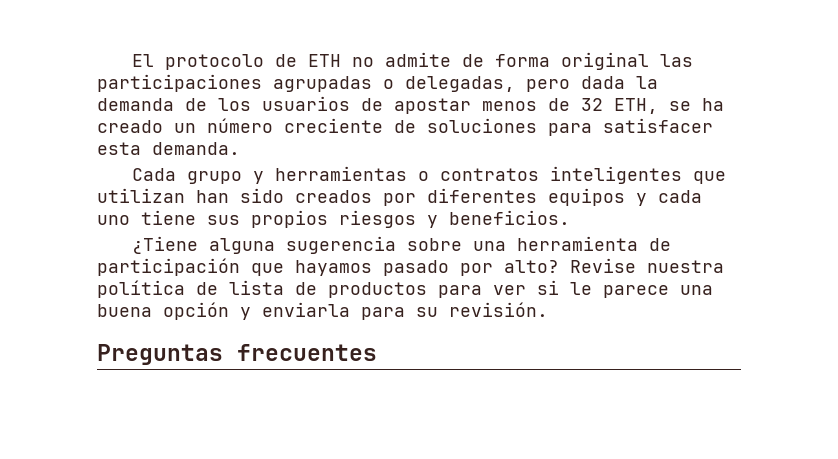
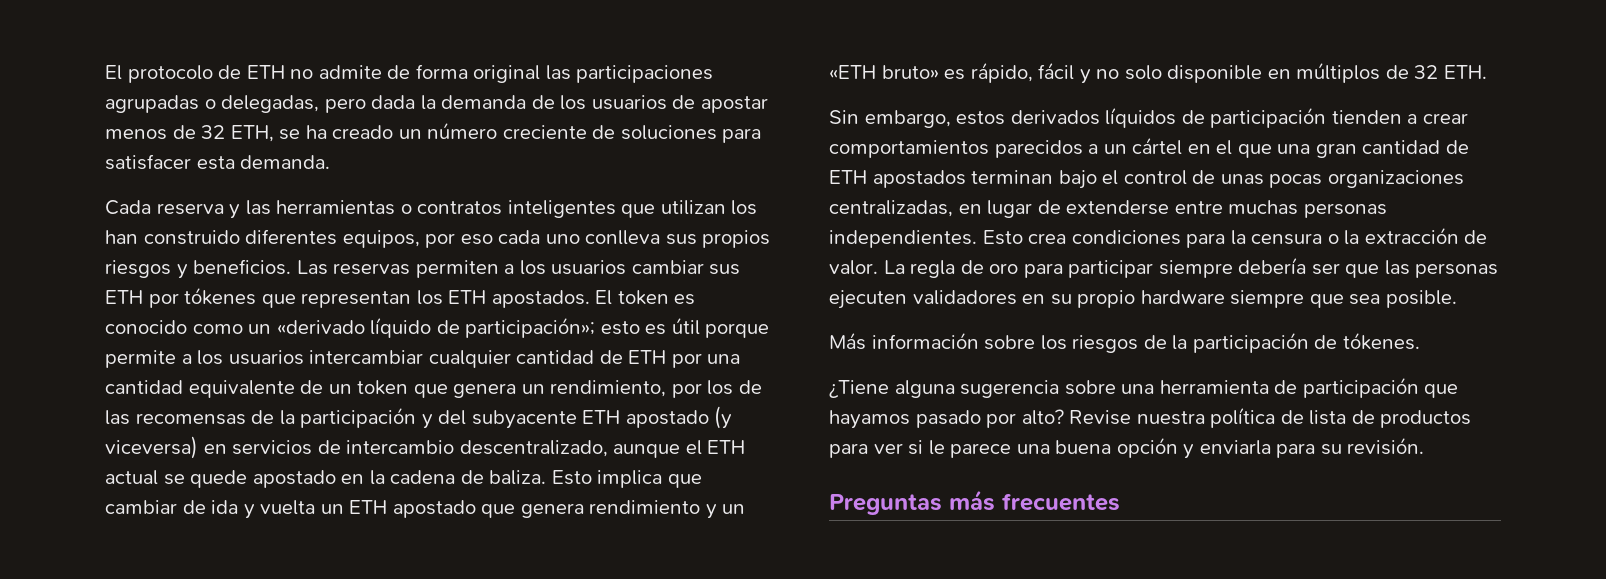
[187,171,265,184] grupo y -> [156,200,271,219] reserva y las
[196,188,647,206] han sido creados por diferentes equipos y -> [731,200,758,215] [105,229,493,248] los han construido diferentes equipos, por eso
[141,210,196,225] tiene -> [585,230,661,245] conlleva
(570, 217) none -> [296,260,741,278] [105,287,696,308] [105,317,770,338] [105,350,741,368] [105,380,762,398] [105,406,733,429] [105,436,746,459] [105,470,702,488] [105,500,746,519] [829,62,1487,84] [829,107,1468,128] [829,137,1469,158] [829,170,1464,189] [829,200,1387,218] [829,227,1488,248] [829,257,1499,278] [829,290,1457,309] [829,332,1420,353] Las reservas permiten a los usuarios cambiar sus ETH por tókenes que representan los ETH apostados. El token es conocido como un «derivado líquido de participación»; esto es útil porque permite a los usuarios intercambiar cualquier cantidad de ETH por una cantidad equivalente de un token que genera un rendimiento, por los de las recomensas de la participación y del subyacente ETH apostado (y viceversa) en servicios de intercambio descentralizado, aunque el ETH actual se quede apostado en la cadena de baliza. Esto implica que cambiar de ida y vuelta un ETH apostado que genera rendimiento y un «ETH bruto» es rápido, fácil y no solo disponible en múltiplos de 32 ETH. // Sin embargo, estos derivados líquidos de participación tienden a crear comportamientos parecidos a un cártel en el que una gran cantidad de ETH apostados terminan bajo el control de unas pocas organizaciones centralizadas, en lugar de extenderse entre muchas personas independientes. Esto crea condiciones para la censura o la extracción de valor. La regla de oro para participar siempre debería ser que las personas ejecuten validadores en su propio hardware siempre que sea posible. // Más información sobre los riesgos de la participación de tókenes.
(223, 354) none -> [949,490,995,511] más

